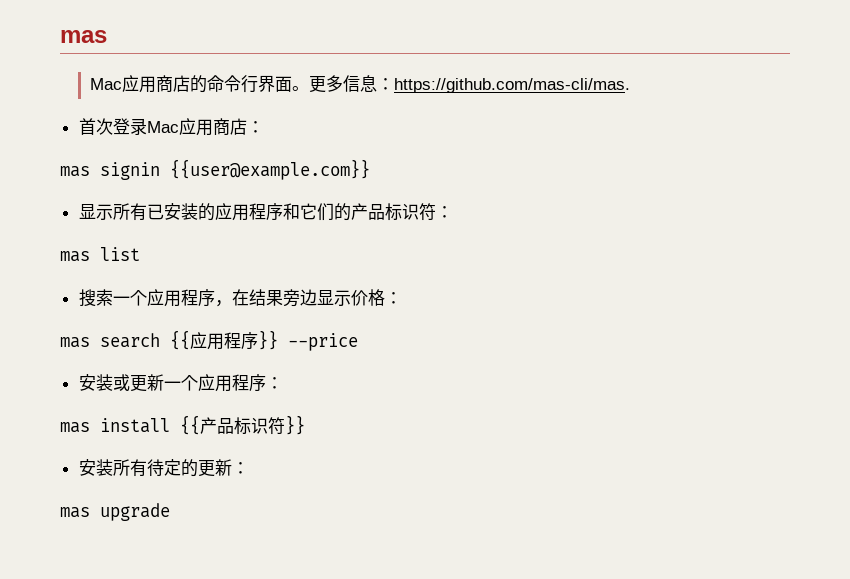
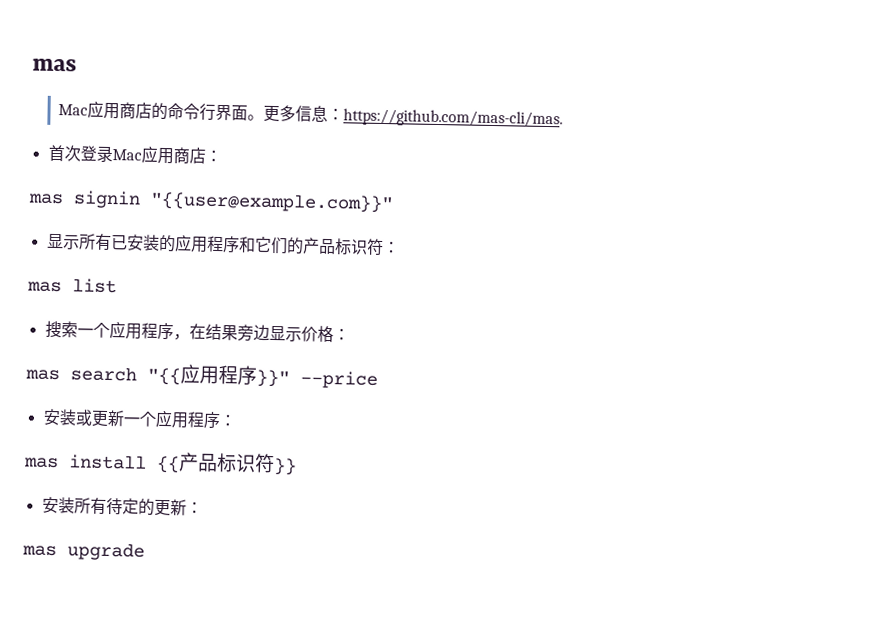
[170,159,370,180] {{user@example.com}} -> [150,191,394,214] "{{user@example.com}}"
[170,330,278,350] {{应用程序}} -> [147,364,290,388] "{{应用程序}}"

